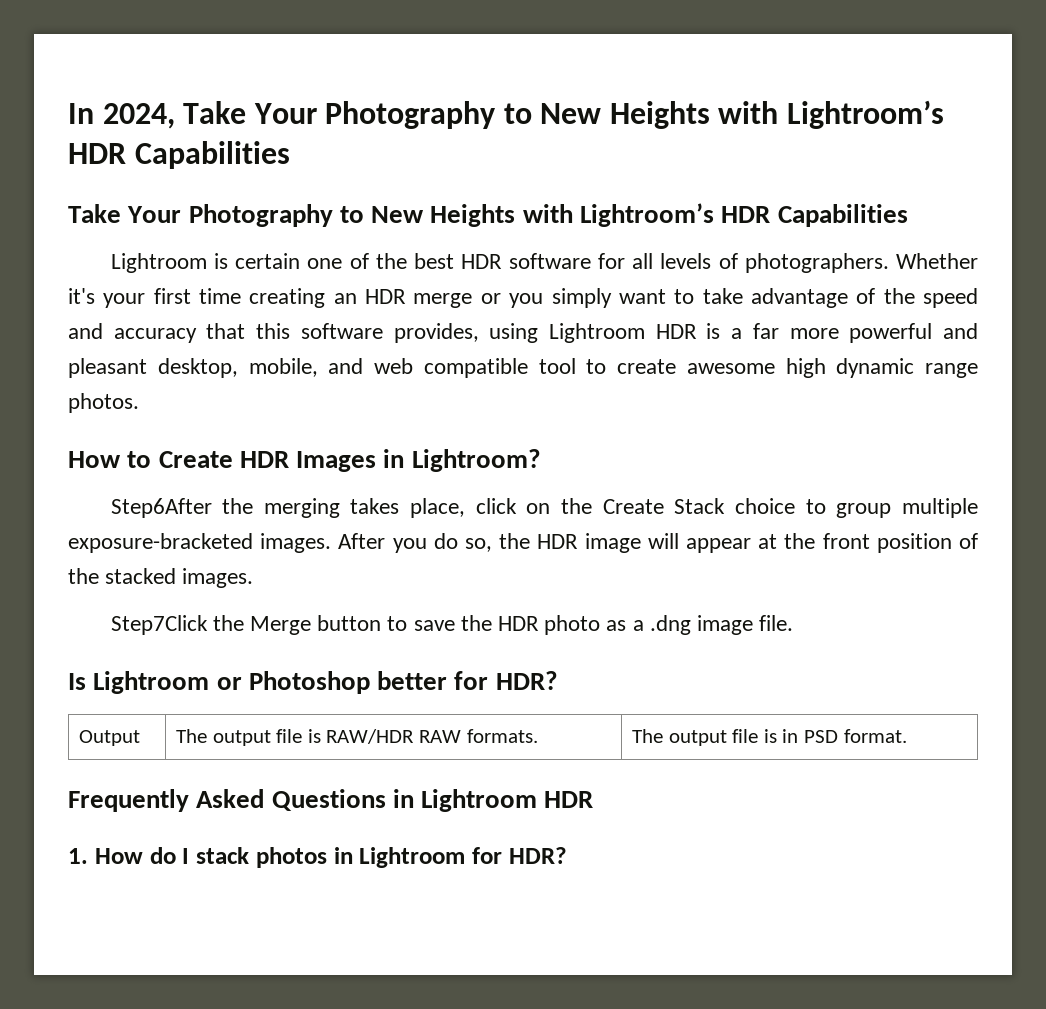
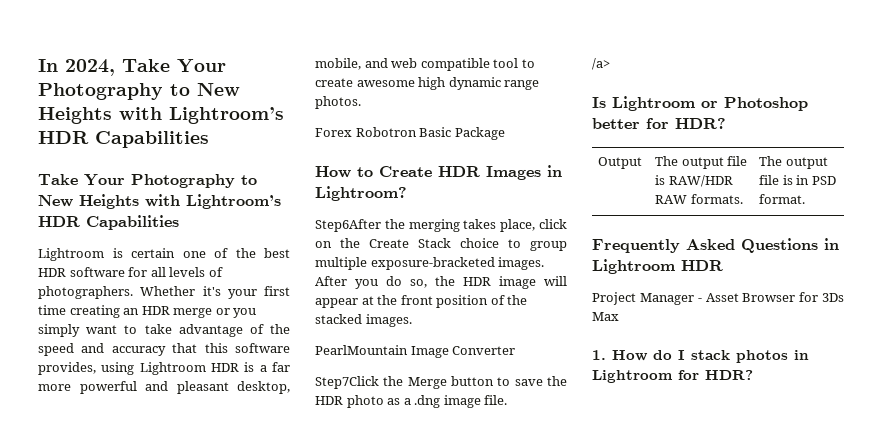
(139, 403) none -> [315,127,505,140] // Forex Robotron Basic Package
(254, 578) none -> [315,345,516,358] // PearlMountain Image Converter
(794, 623) none -> [592,58,610,70] // /a>
(594, 799) none -> [592,292,844,305] [592,312,619,321] // Project Manager - Asset Browser for 3Ds Max

